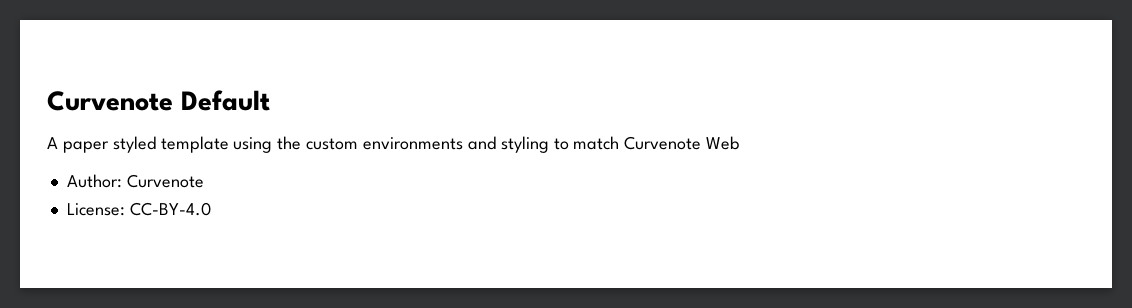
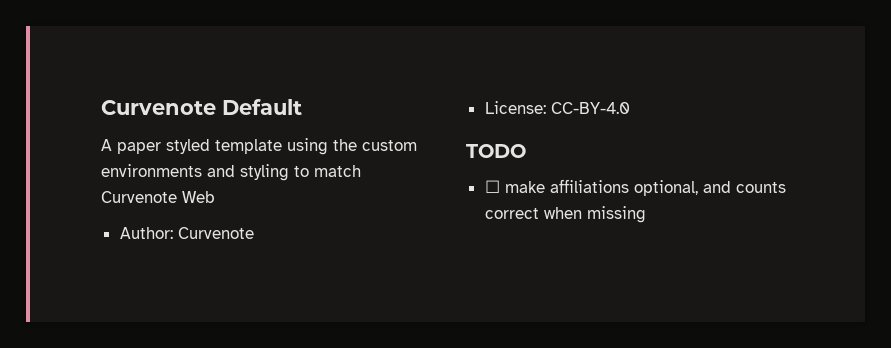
(211, 209) none -> [466,144,526,158] [484,179,786,196] [484,206,646,223] // TODO // ☐ make affiliations optional, and counts correct when missing

